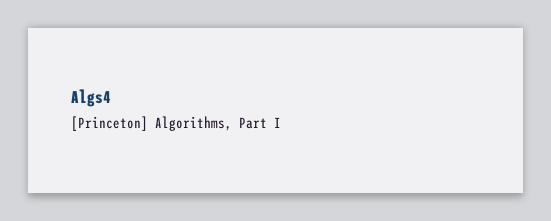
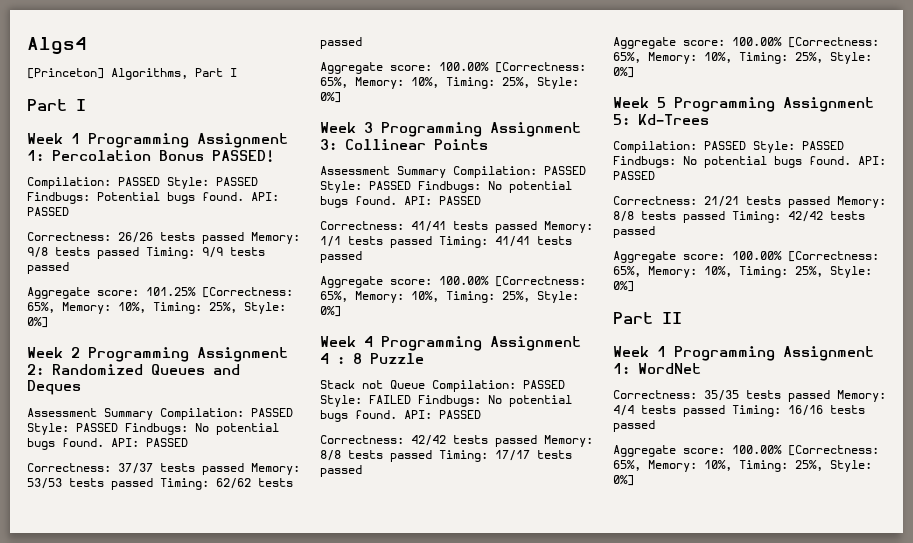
(281, 122) none -> [27,99,86,111] [27,133,288,148] [27,150,274,162] [27,177,258,189] [27,192,279,204] [27,207,69,216] [27,232,300,244] [27,247,265,259] [27,262,69,274] [27,287,293,299] [27,302,286,314] [27,317,48,328] [27,347,288,362] [27,364,240,375] [27,380,81,395] [27,408,293,420] [27,423,279,435] [27,438,188,450] [27,463,300,475] [27,478,293,490] [320,37,362,49] [320,62,586,74] [320,77,579,89] [320,92,341,103] [320,122,581,137] [320,139,488,150] [320,166,586,178] [320,181,572,193] [320,196,481,208] [320,221,593,233] [320,236,572,248] [320,251,362,263] [320,276,586,288] [320,291,579,303] [320,306,341,317] [320,336,581,351] [320,353,424,364] [320,380,565,392] [320,395,572,407] [320,410,481,422] [320,435,593,447] [320,450,572,462] [320,465,362,477] [613,37,879,49] [613,52,872,64] [613,67,634,78] [613,97,874,112] [613,114,709,125] [613,141,844,153] [613,156,886,168] [613,171,655,180] [613,196,886,208] [613,211,865,223] [613,226,655,238] [613,251,879,263] [613,266,872,278] [613,281,634,292] [613,312,682,324] [613,346,874,361] [613,363,701,374] [613,390,886,402] [613,405,865,417] [613,420,655,432] [613,445,879,457] [613,460,872,472] [613,475,634,486] // Part I // Week 1 Programming Assignment 1: Percolation Bonus PASSED! // Compilation: PASSED Style: PASSED Findbugs: Potential bugs found. API: PASSED // Correctness: 26/26 tests passed Memory: 9/8 tests passed Timing: 9/9 tests passed // Aggregate score: 101.25% [Correctness: 65%, Memory: 10%, Timing: 25%, Style: 0%] // Week 2 Programming Assignment 2: Randomized Queues and Deques // Assessment Summary Compilation: PASSED Style: PASSED Findbugs: No potential bugs found. API: PASSED // Correctness: 37/37 tests passed Memory: 53/53 tests passed Timing: 62/62 tests passed // Aggregate score: 100.00% [Correctness: 65%, Memory: 10%, Timing: 25%, Style: 0%] // Week 3 Programming Assignment 3: Collinear Points // Assessment Summary Compilation: PASSED Style: PASSED Findbugs: No potential bugs found. API: PASSED // Correctness: 41/41 tests passed Memory: 1/1 tests passed Timing: 41/41 tests passed // Aggregate score: 100.00% [Correctness: 65%, Memory: 10%, Timing: 25%, Style: 0%] // Week 4 Programming Assignment 4 : 8 Puzzle // Stack not Queue Compilation: PASSED Style: FAILED Findbugs: No potential bugs found. API: PASSED // Correctness: 42/42 tests passed Memory: 8/8 tests passed Timing: 17/17 tests passed // Aggregate score: 100.00% [Correctness: 65%, Memory: 10%, Timing: 25%, Style: 0%] // Week 5 Programming Assignment 5: Kd-Trees // Compilation: PASSED Style: PASSED Findbugs: No potential bugs found. API: PASSED // Correctness: 21/21 tests passed Memory: 8/8 tests passed Timing: 42/42 tests passed // Aggregate score: 100.00% [Correctness: 65%, Memory: 10%, Timing: 25%, Style: 0%] // Part II // Week 1 Programming Assignment 1: WordNet // Correctness: 35/35 tests passed Memory: 4/4 tests passed Timing: 16/16 tests passed // Aggregate score: 100.00% [Correctness: 65%, Memory: 10%, Timing: 25%, Style: 0%]

